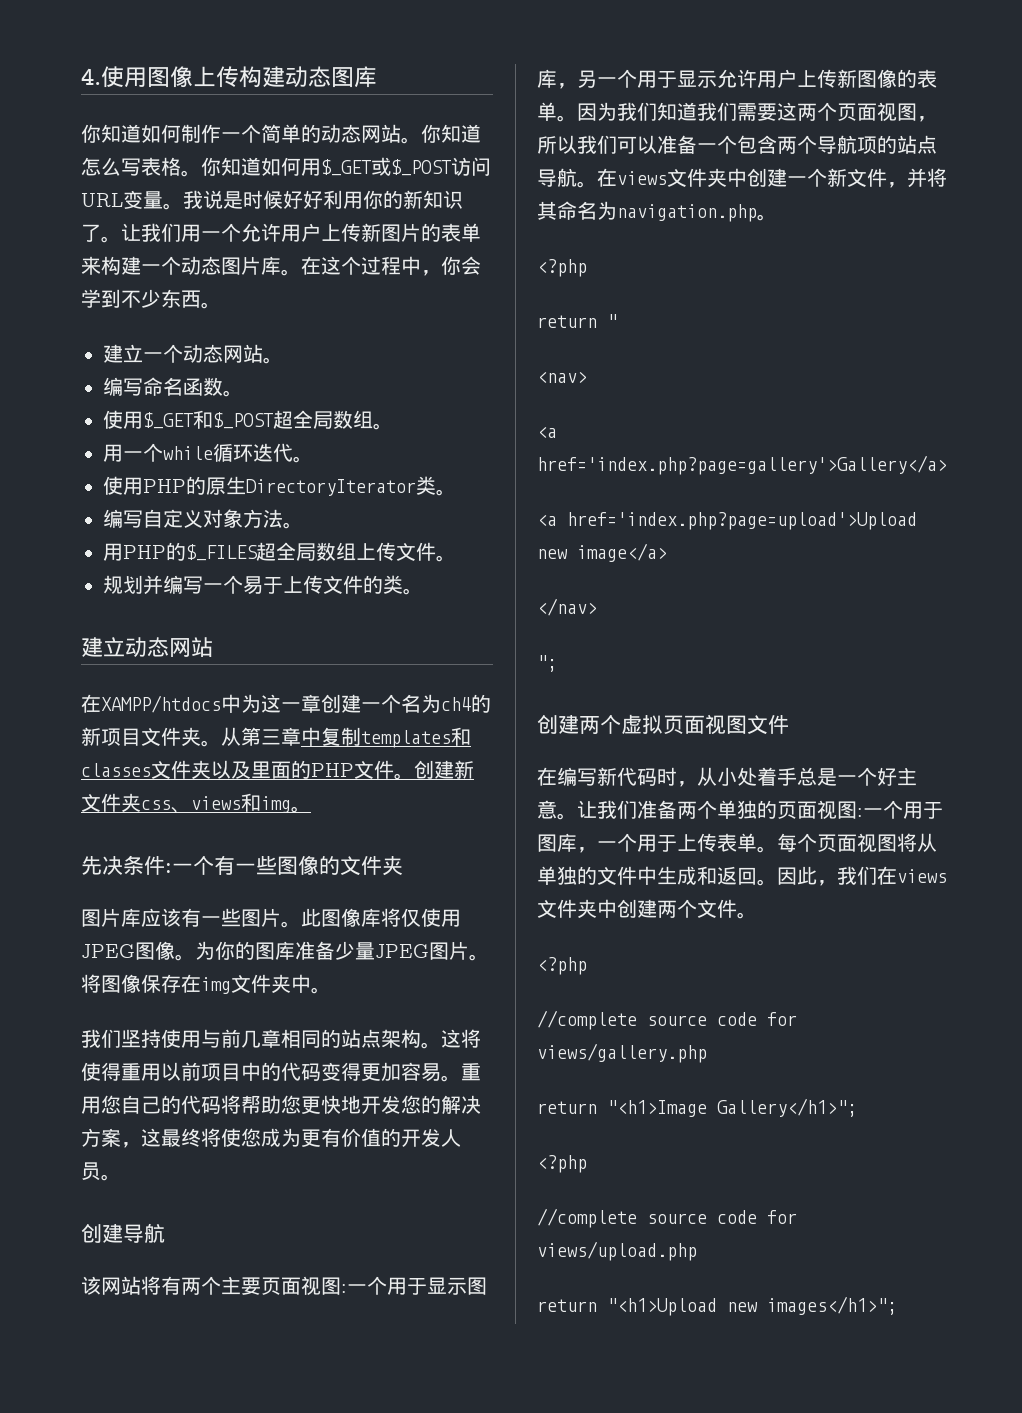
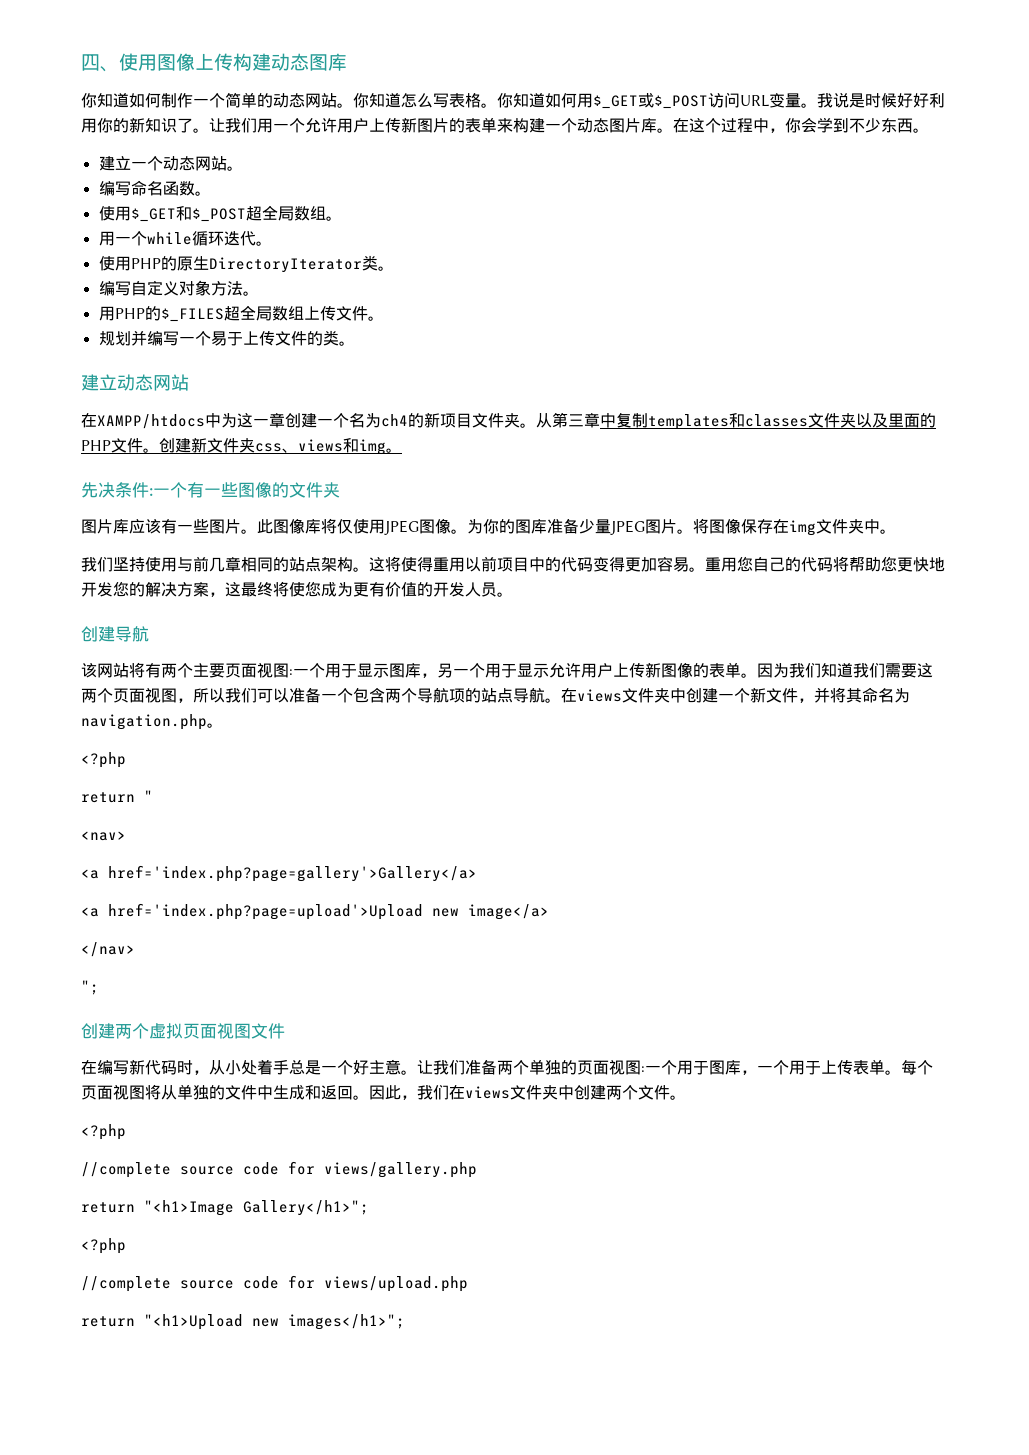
[81,68,101,85] 4. -> [81,54,119,72] 四、

